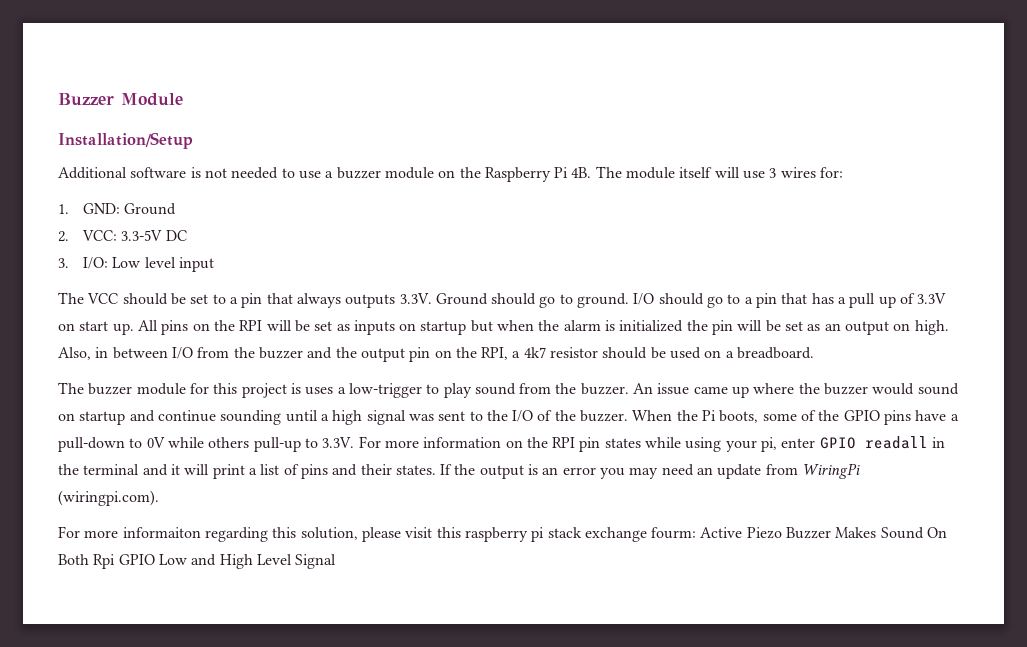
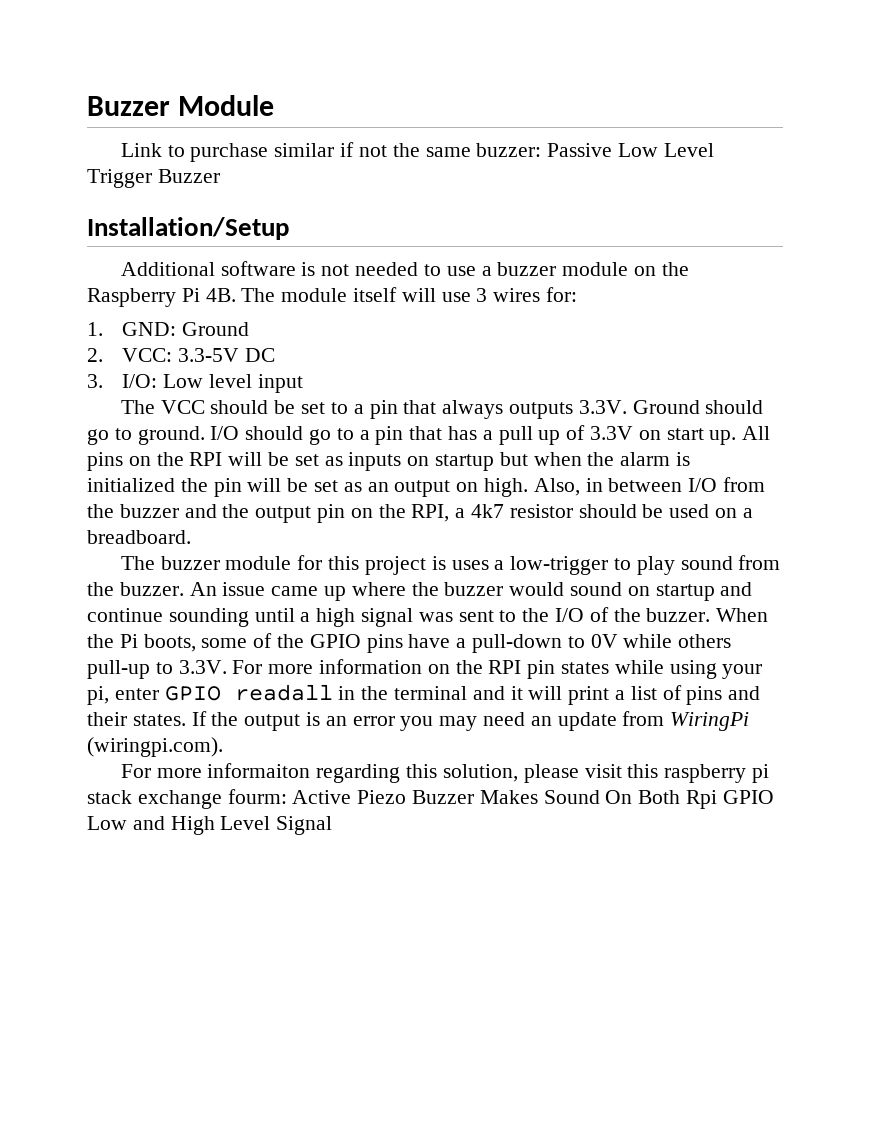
(183, 99) none -> [120,142,714,162] [87,169,220,188] // Link to purchase similar if not the same buzzer: Passive Low Level Trigger Buzzer

